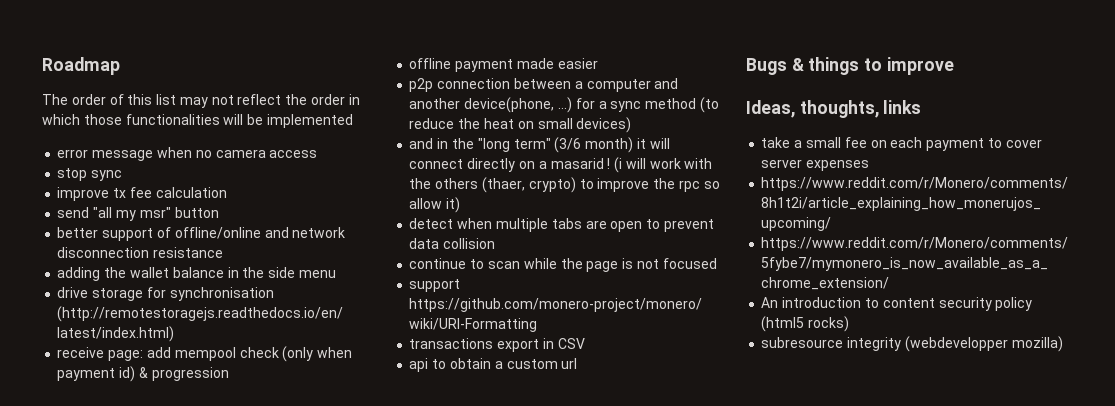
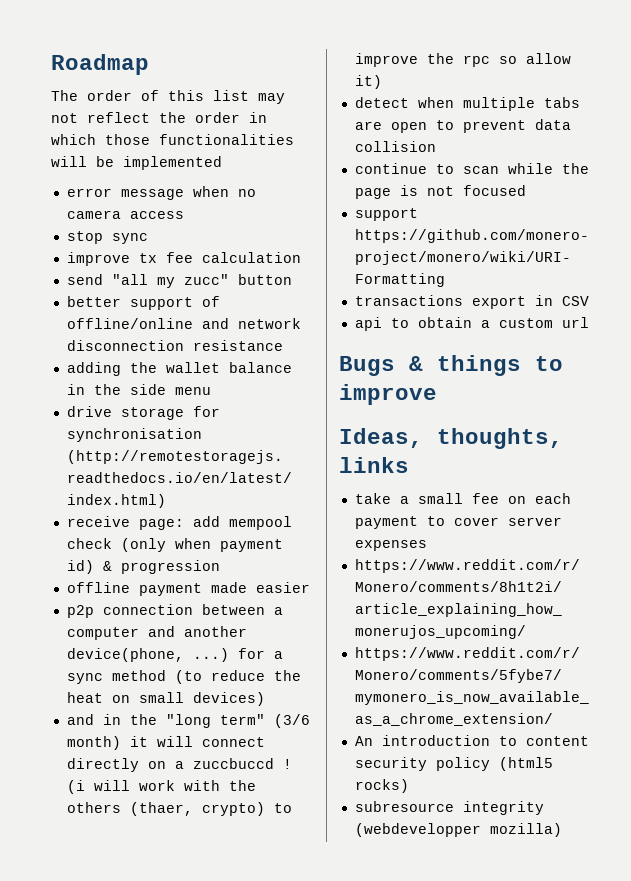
[139,207,171,218] msr" -> [183,274,229,285] zucc"
[550,158,604,169] masarid -> [192,758,274,769] zuccbuccd

